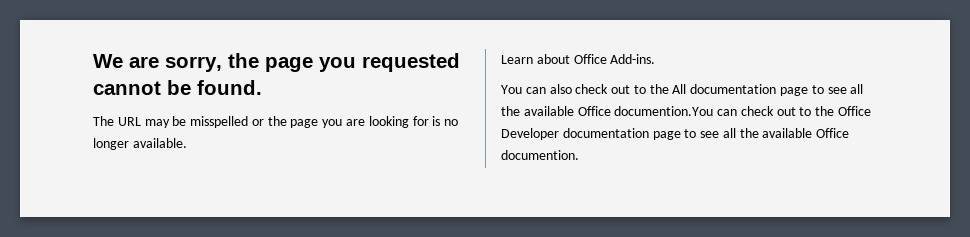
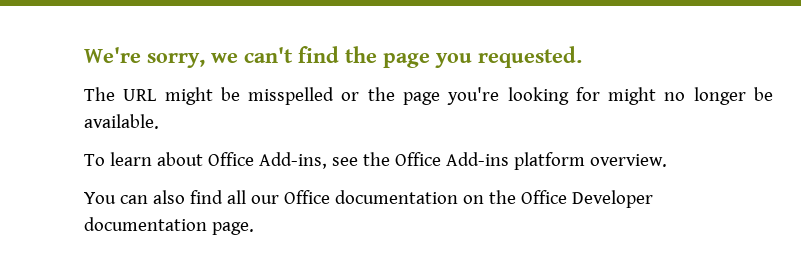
[93,53,460,72] [93,80,262,95] We are sorry, the page you requested cannot be found. -> [84,46,582,68] We're sorry, we can't find the page you requested.
[144,119,170,128] may -> [164,87,213,105] might
[322,119,366,128] you are -> [447,87,500,105] you're
[432,116,441,126] is -> [608,87,657,105] might
(129, 144) none -> [754,87,774,101] be
[501,54,656,64] [501,84,864,96] [501,106,872,116] [501,128,850,140] [501,150,579,160] Learn about Office Add-ins. // You can also check out to the All documentation page to see all the available Office documention.You can check out to the Office Developer documentation page to see all the available Office documention. -> [84,152,667,170] [84,190,653,208] [84,217,254,235] To learn about Office Add-ins, see the Office Add-ins platform overview. // You can also find all our Office documentation on the Office Developer documentation page.

